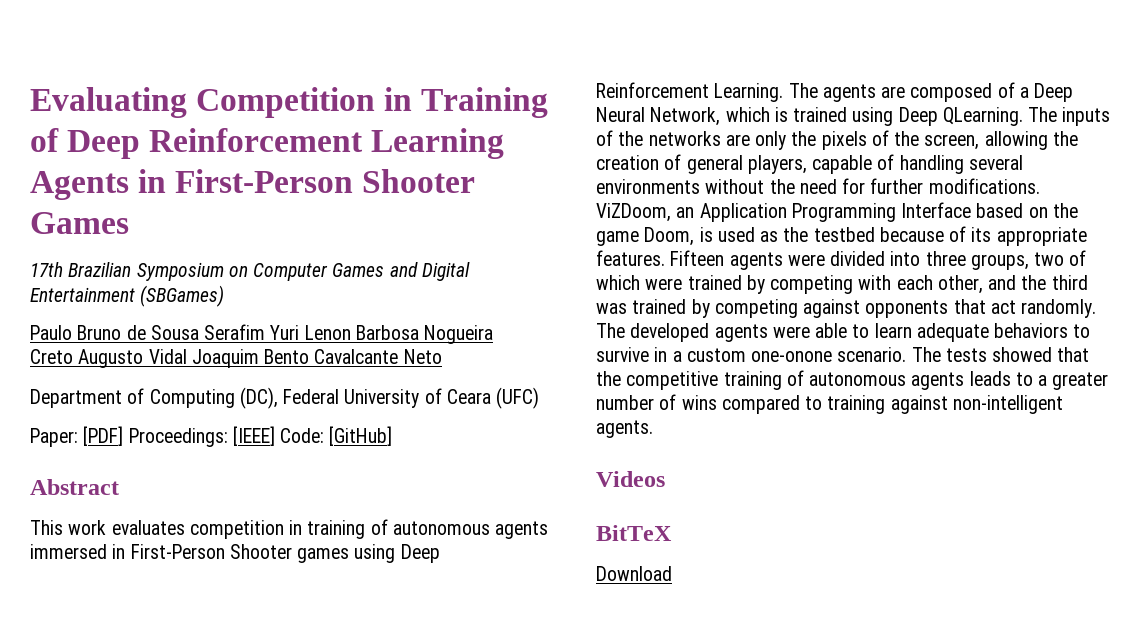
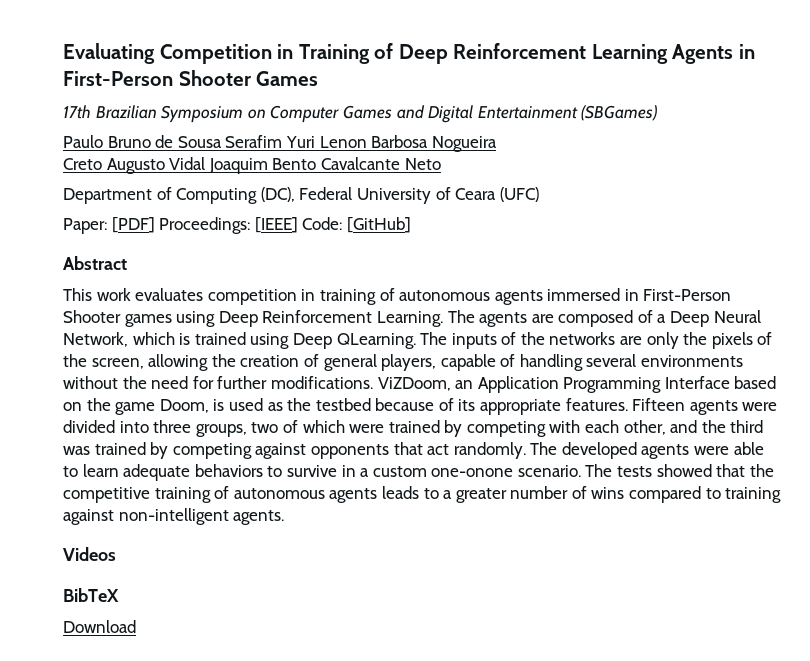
[596,525,672,541] BitTeX -> [63,588,119,602] BibTeX

